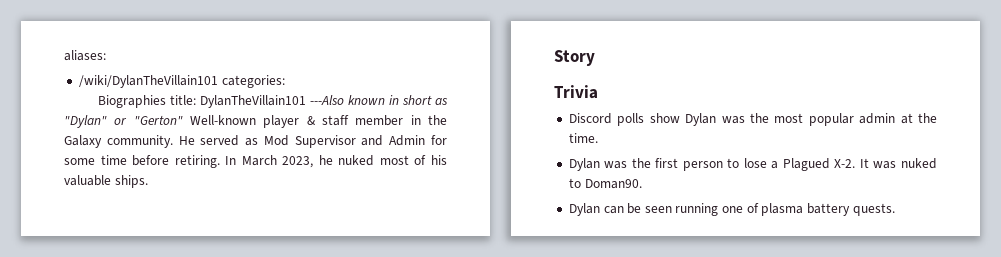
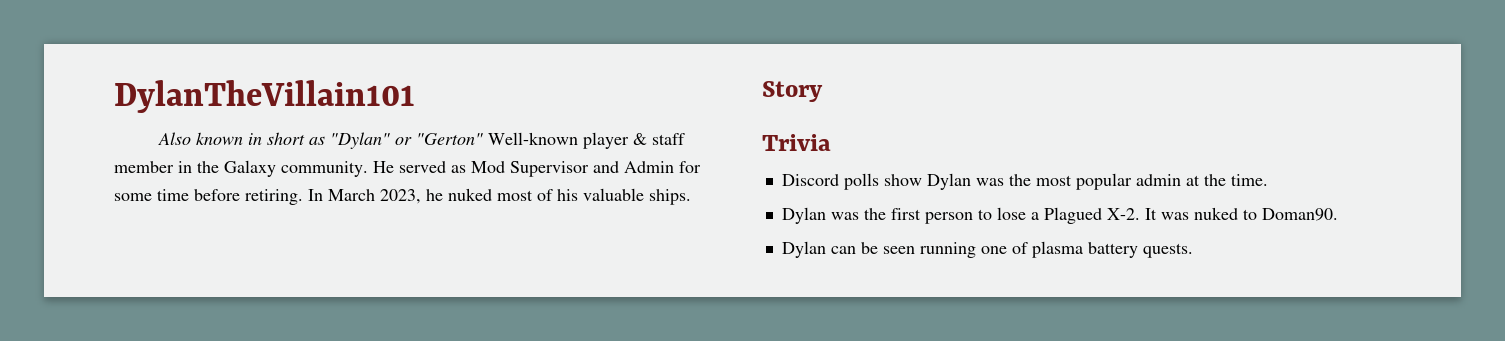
[64,50,106,61] [78,75,285,88] [98,95,345,108] aliases: // /wiki/DylanTheVillain101 categories: // Biographies title: DylanTheVillain101 ---Also -> [114,80,415,113] [157,132,191,145] DylanTheVillain101 // Also

